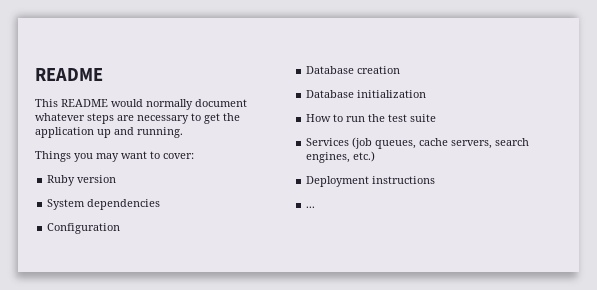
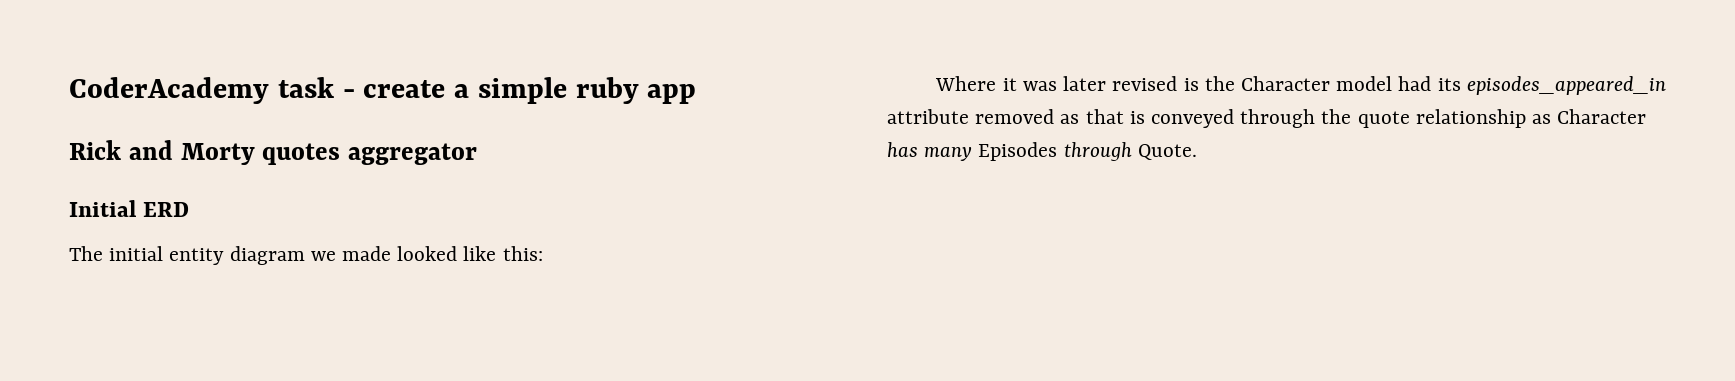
[35,68,103,81] [35,99,247,110] [35,113,240,124] [35,127,183,138] [35,151,194,162] [47,175,117,186] [47,199,161,210] [47,223,121,234] [306,66,401,74] [306,90,427,98] [306,114,437,122] [306,137,530,149] [306,151,376,163] [306,176,436,187] [306,206,316,208] README // This README would normally document whatever steps are necessary to get the application up and running. // Things you may want to cover: // Ruby version // System dependencies // Configuration // Database creation // Database initialization // How to run the test suite // Services (job queues, cache servers, search engines, etc.) // Deployment instructions // ... -> [69,77,697,104] [69,140,478,165] [69,200,190,217] [69,246,543,265] [935,76,1666,95] [887,109,1647,128] [887,142,1197,161] CoderAcademy task - create a simple ruby app // Rick and Morty quotes aggregator // Initial ERD // The initial entity diagram we made looked like this: // Where it was later revised is the Character model had its episodes_appeared_in attribute removed as that is conveyed through the quote relationship as Character has many Episodes through Quote.

